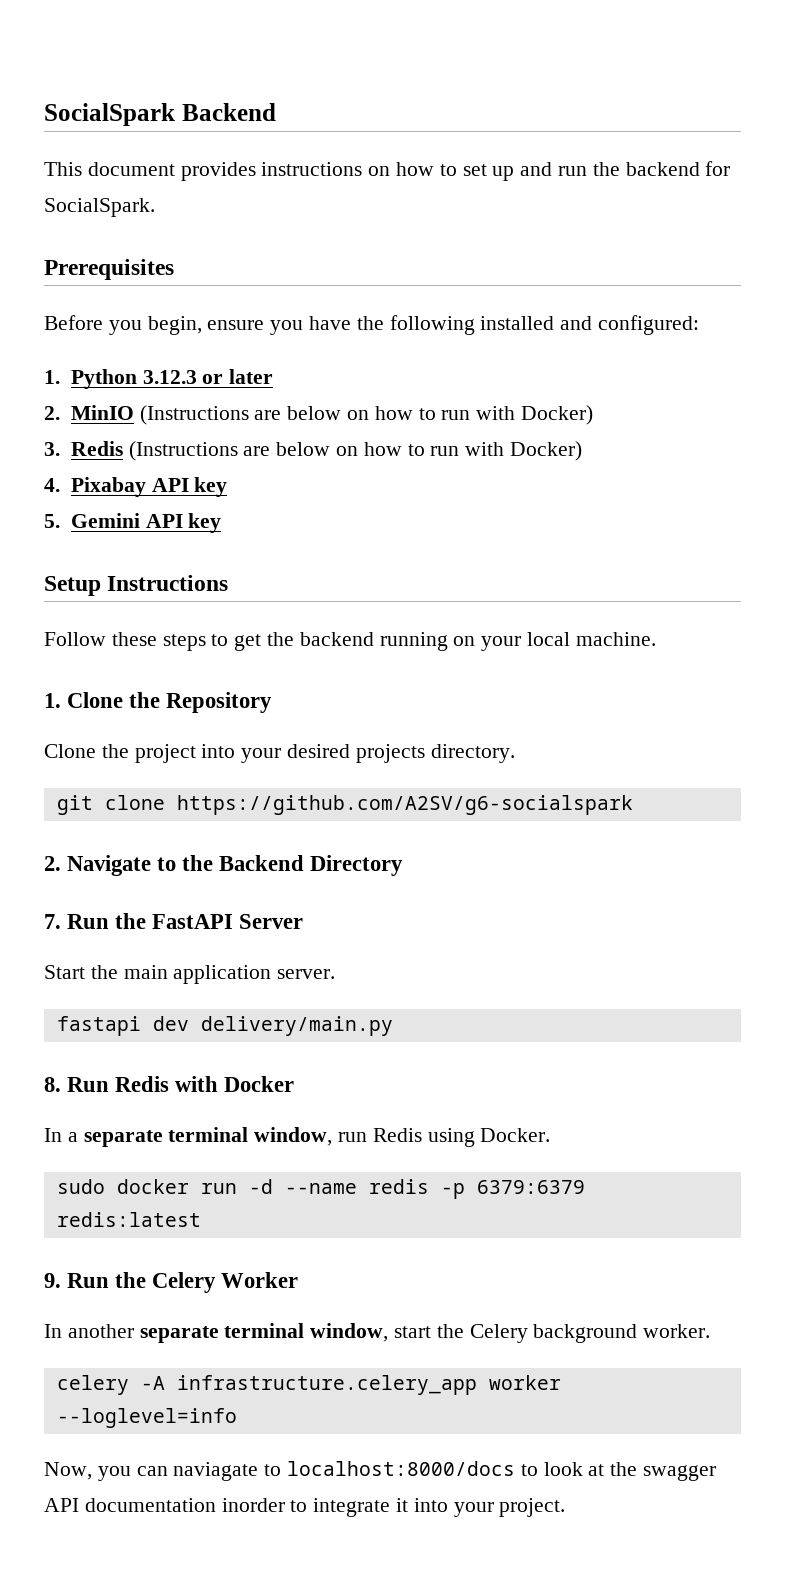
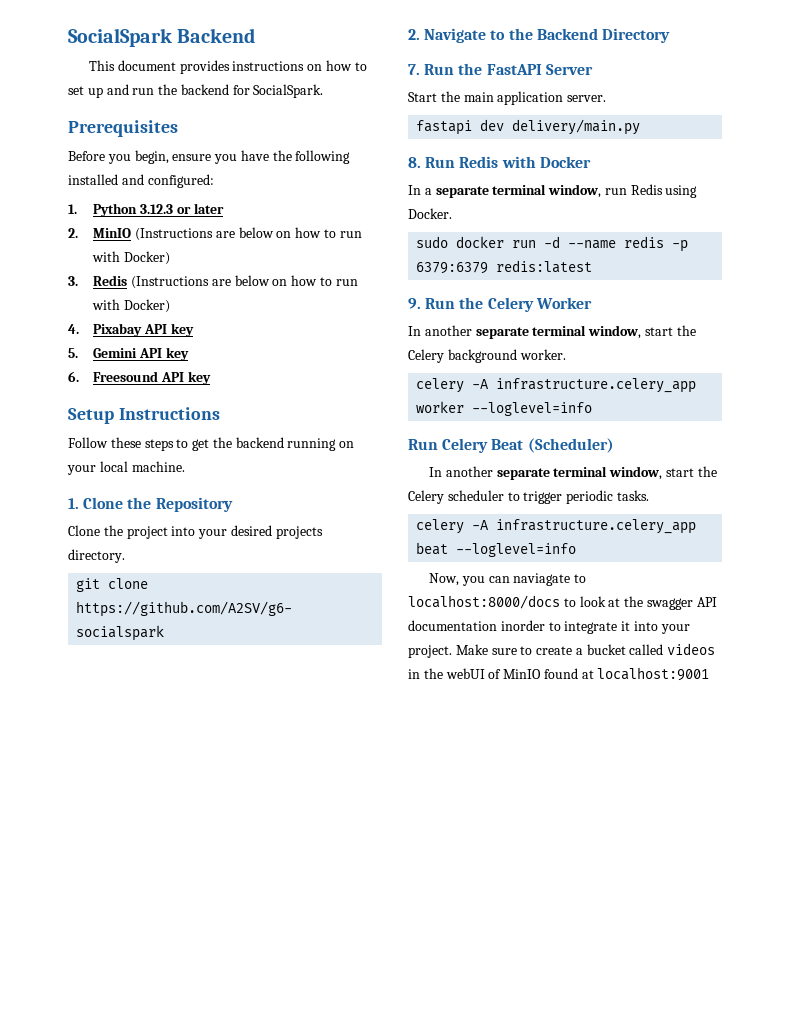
(222, 523) none -> [68,371,211,385] // 6. Freesound API key
(237, 1418) none -> [408,438,614,453] [429,466,717,480] [408,490,649,504] [416,519,697,534] [416,542,577,557] // Run Celery Beat (Scheduler) // In another separate terminal window, start the Celery scheduler to trigger periodic tasks. // celery -A infrastructure.celery_app beat --loglevel=info
(566, 1507) none -> [455,643,716,655] [408,667,710,681] Make sure to create a bucket called videos in the webUI of MinIO found at localhost:9001

